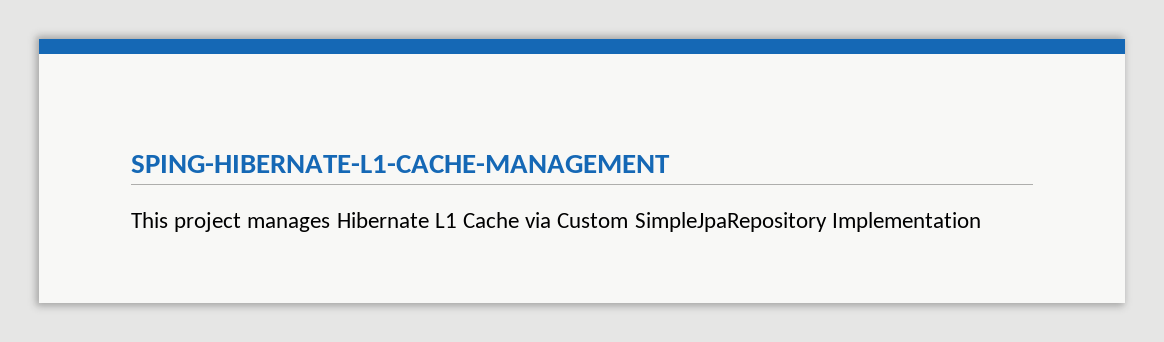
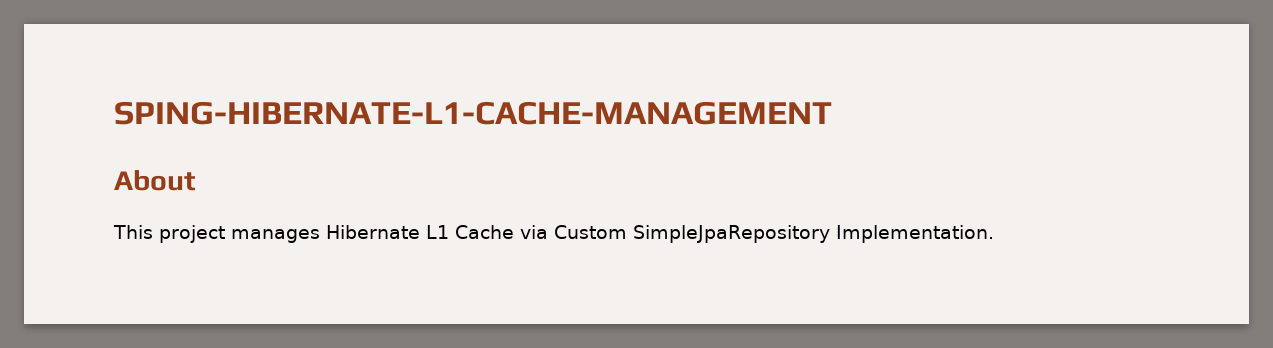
(670, 164) none -> [114,170,196,191] // About
[831,212,981,232] Implementation -> [835,225,994,243] Implementation.

